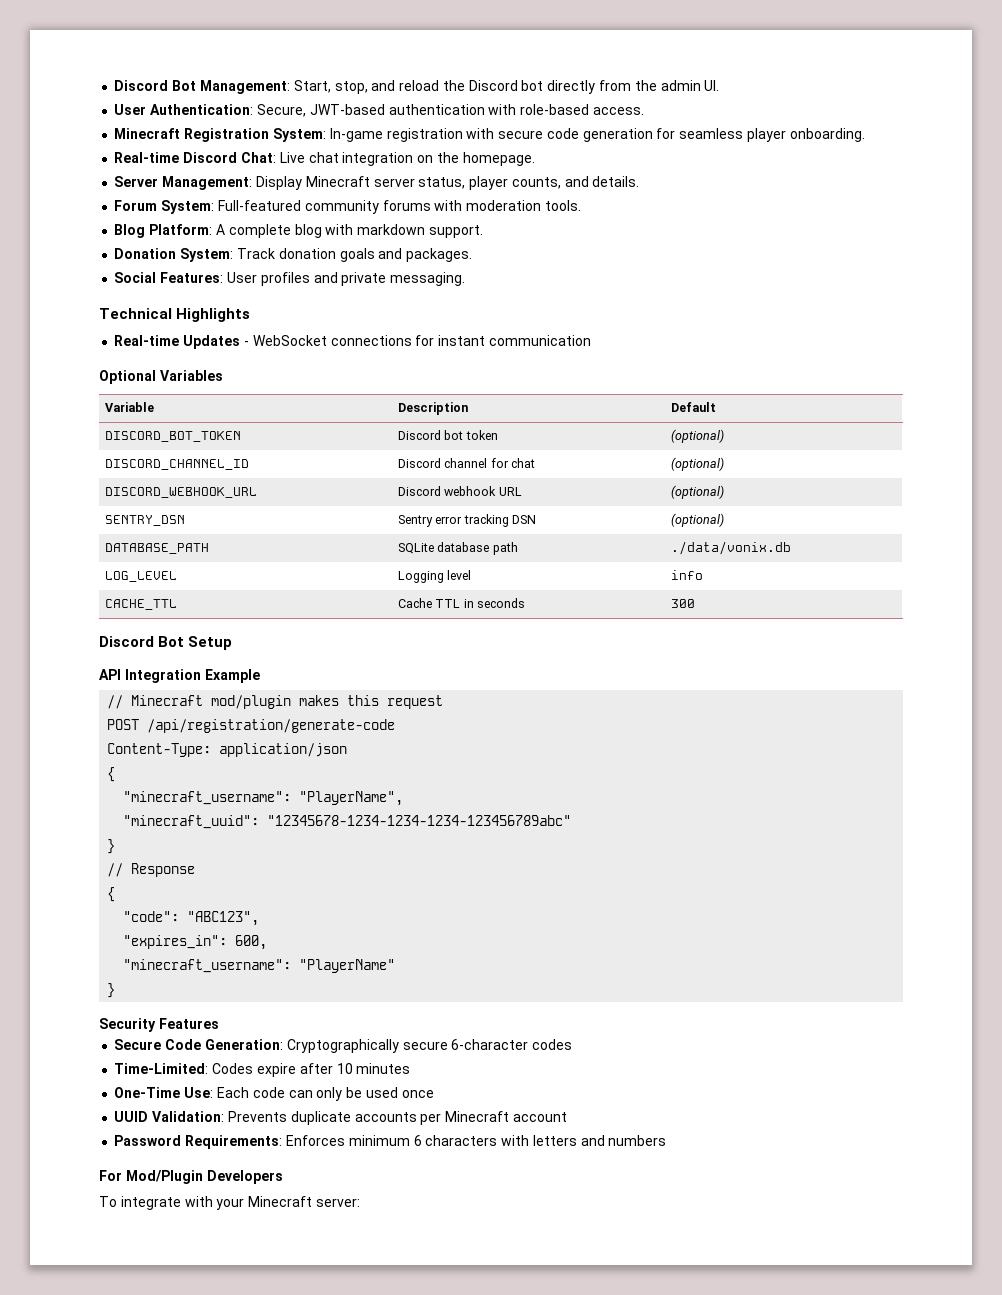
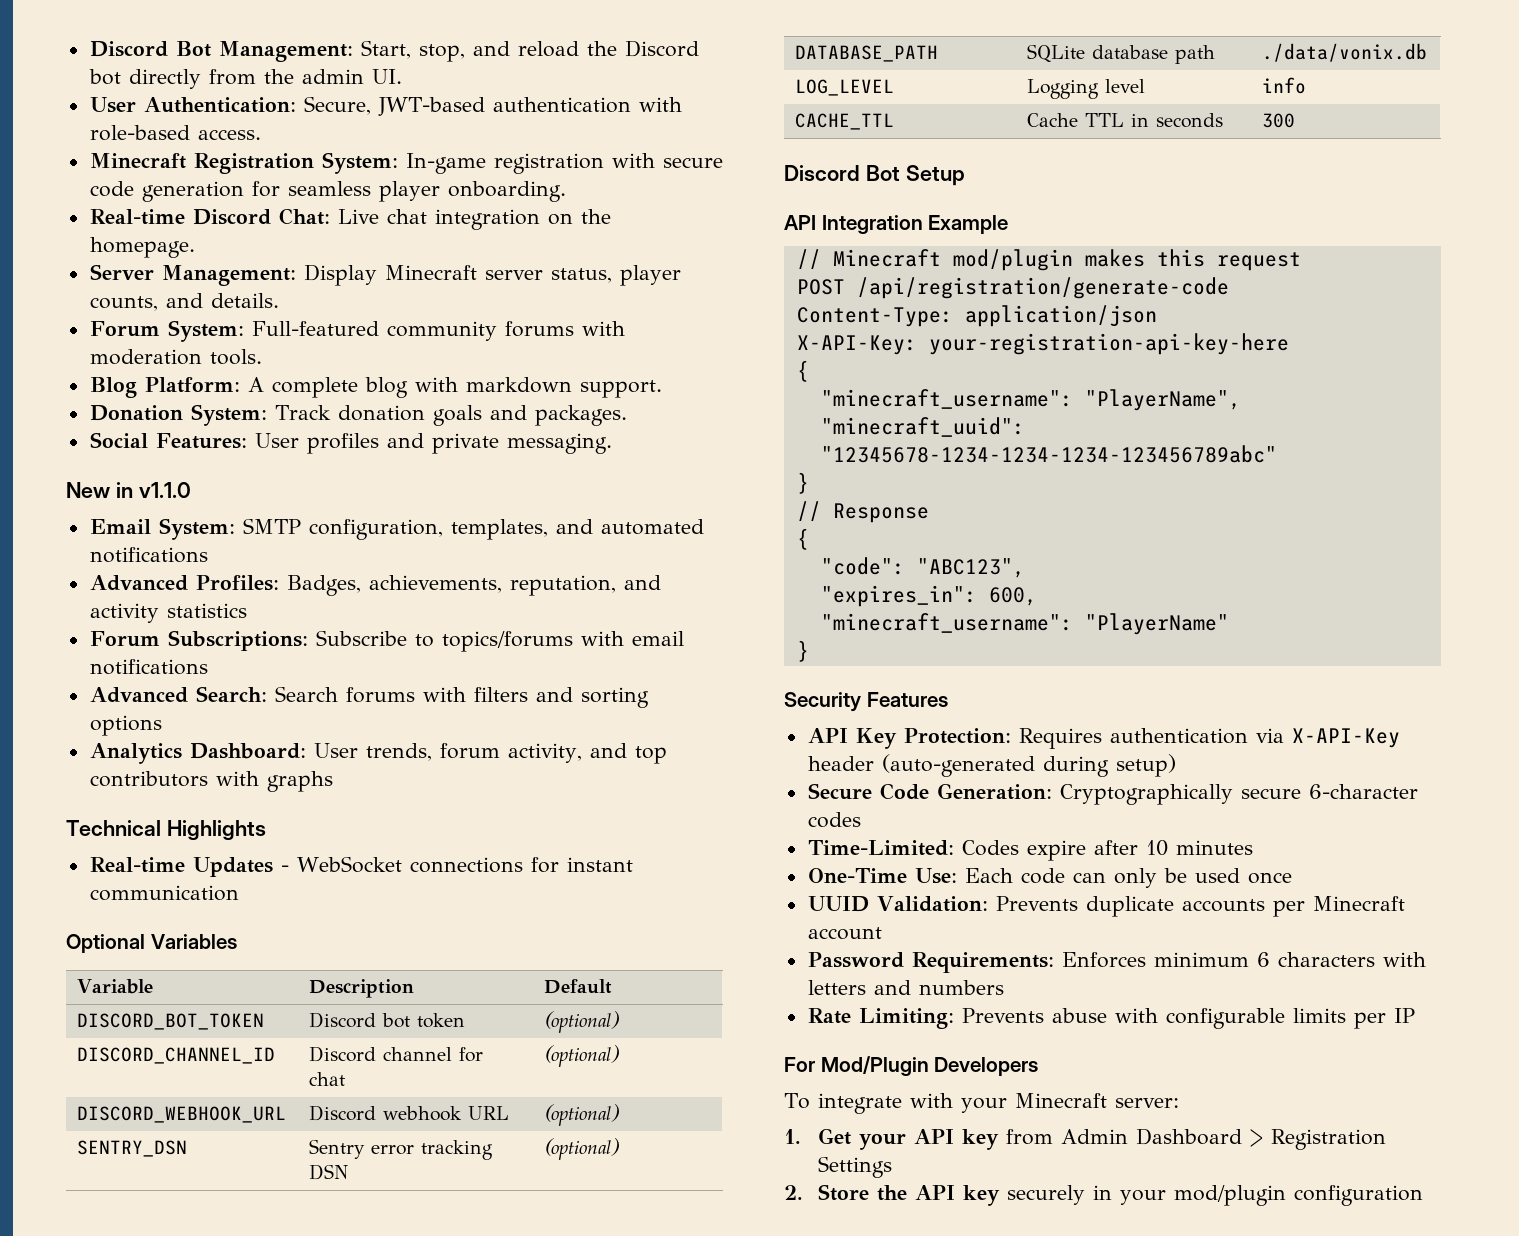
(466, 279) none -> [66,482,191,498] [89,518,704,540] [89,547,208,563] [89,575,661,596] [89,603,247,623] [89,630,684,652] [89,659,208,675] [89,686,649,708] [89,715,162,736] [89,743,667,764] [89,771,333,792] // New in v1.1.0 // Email System: SMTP configuration, templates, and automated notifications // Advanced Profiles: Badges, achievements, reputation, and activity statistics // Forum Subscriptions: Subscribe to topics/forums with email notifications // Advanced Search: Search forums with filters and sorting options // Analytics Dashboard: User trends, forum activity, and top contributors with graphs
(348, 750) none -> [796,333,1289,355] // X-API-Key: your-registration-api-key-here
(219, 1023) none -> [807,728,1400,749] [807,754,1176,777] // API Key Protection: Requires authentication via X-API-Key header (auto-generated during setup)
(667, 1140) none -> [807,1008,1415,1029] // Rate Limiting: Prevents abuse with configurable limits per IP
(360, 1202) none -> [784,1128,1387,1150] [818,1156,893,1178] [784,1184,1424,1206] // 1. Get your API key from Admin Dashboard > Registration Settings // 2. Store the API key securely in your mod/plugin configuration

